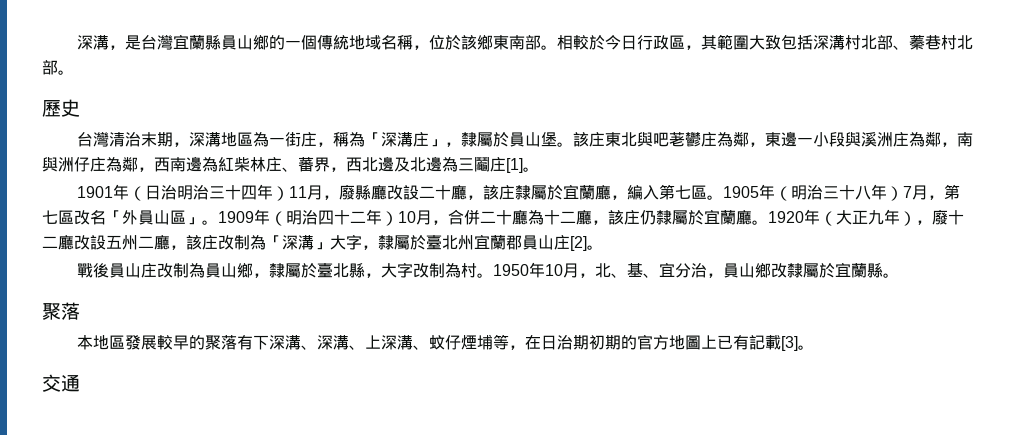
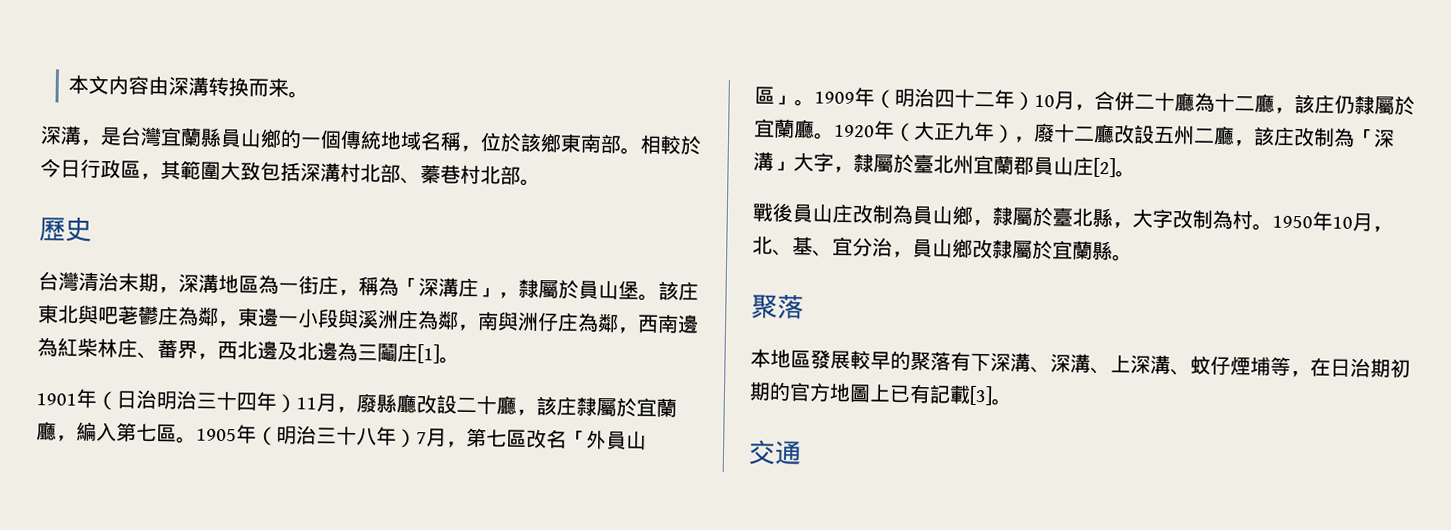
(76, 42) none -> [68,74,310,99] 本文内容由深溝转换而来。 //

